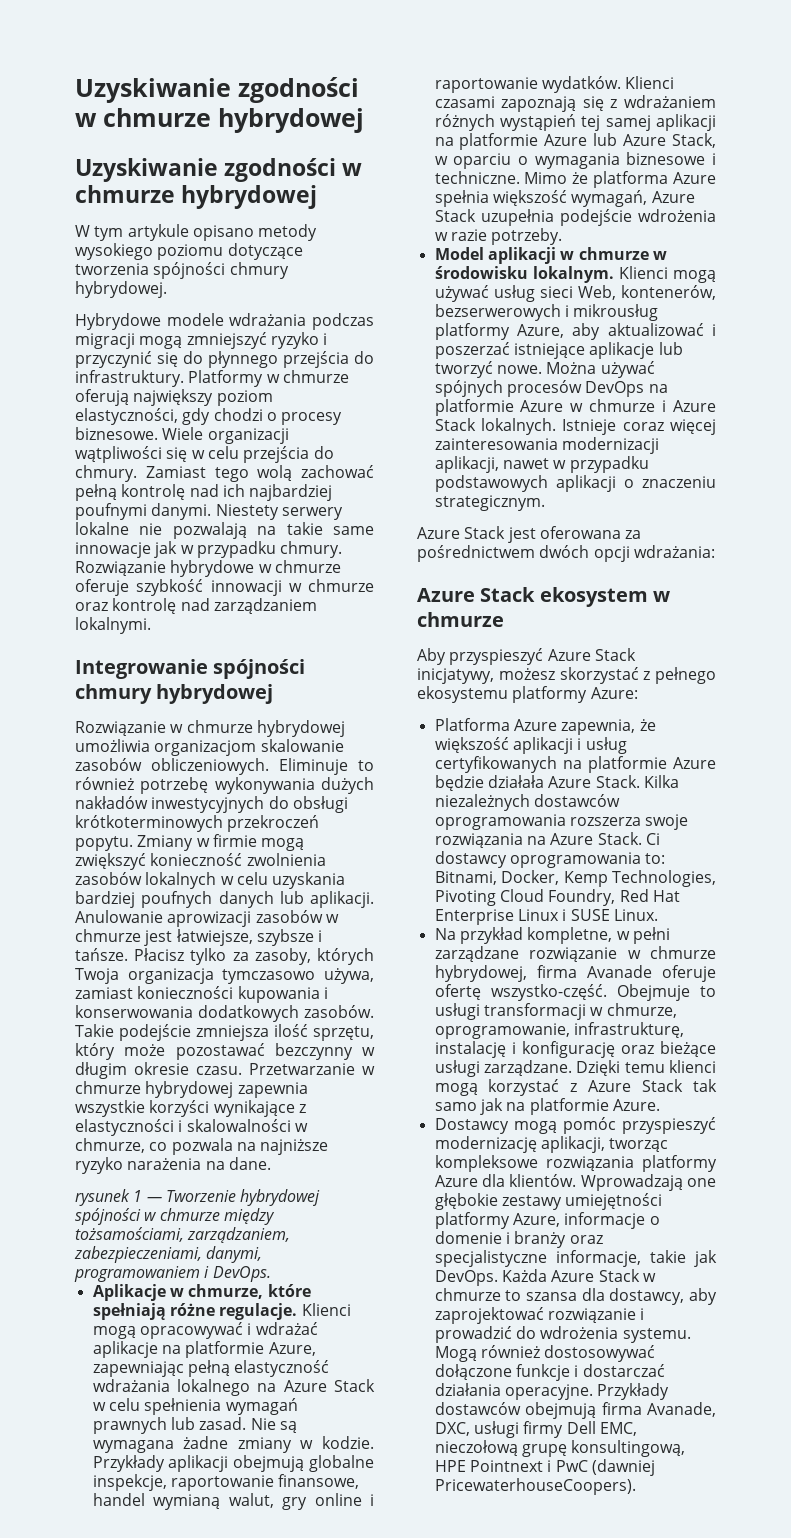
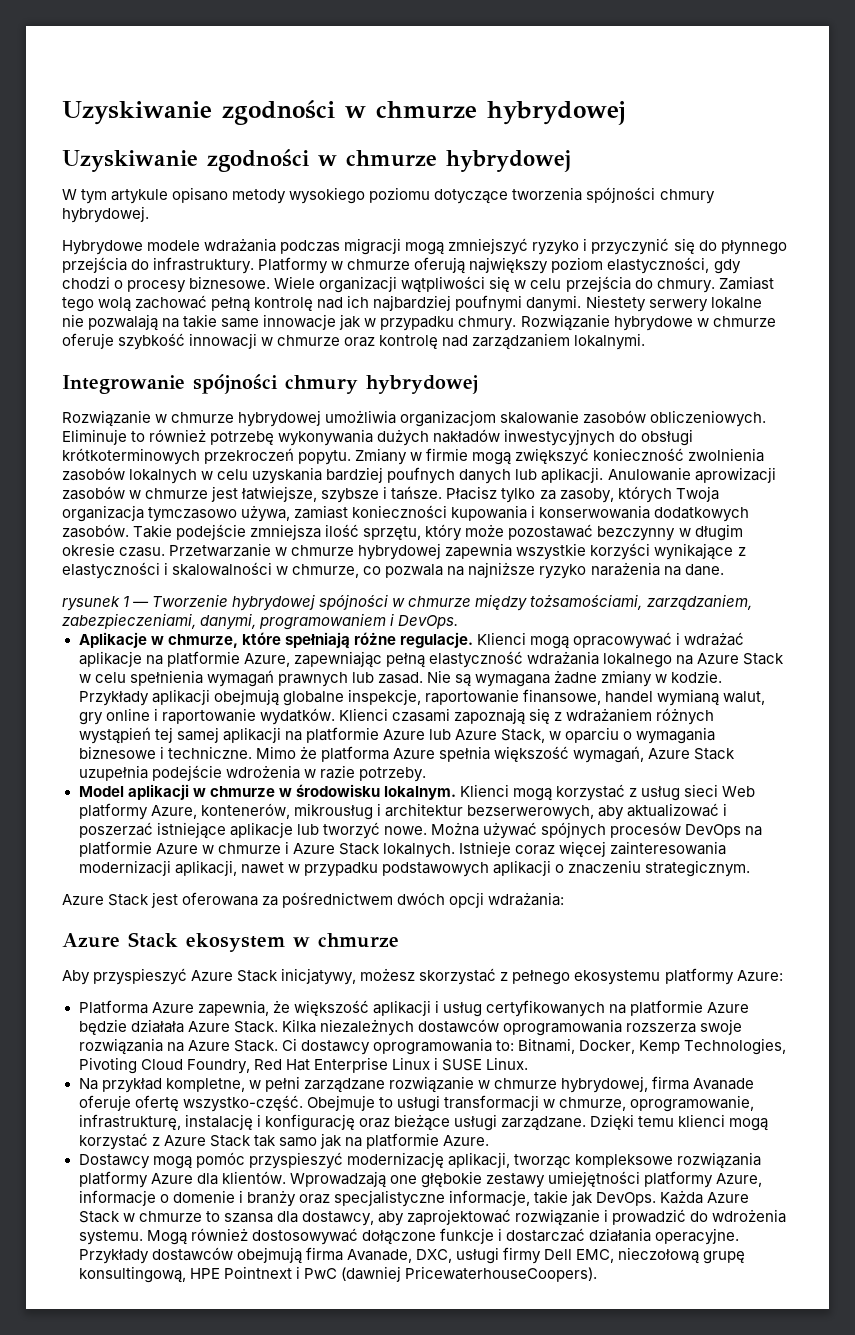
[434,285,716,302] [434,304,659,321] [434,323,564,340] używać usług sieci Web, kontenerów, bezserwerowych i mikrousług platformy Azure, -> [555,784,756,801] [78,803,594,820] korzystać z usług sieci Web platformy Azure, kontenerów, mikrousług i architektur bezserwerowych,

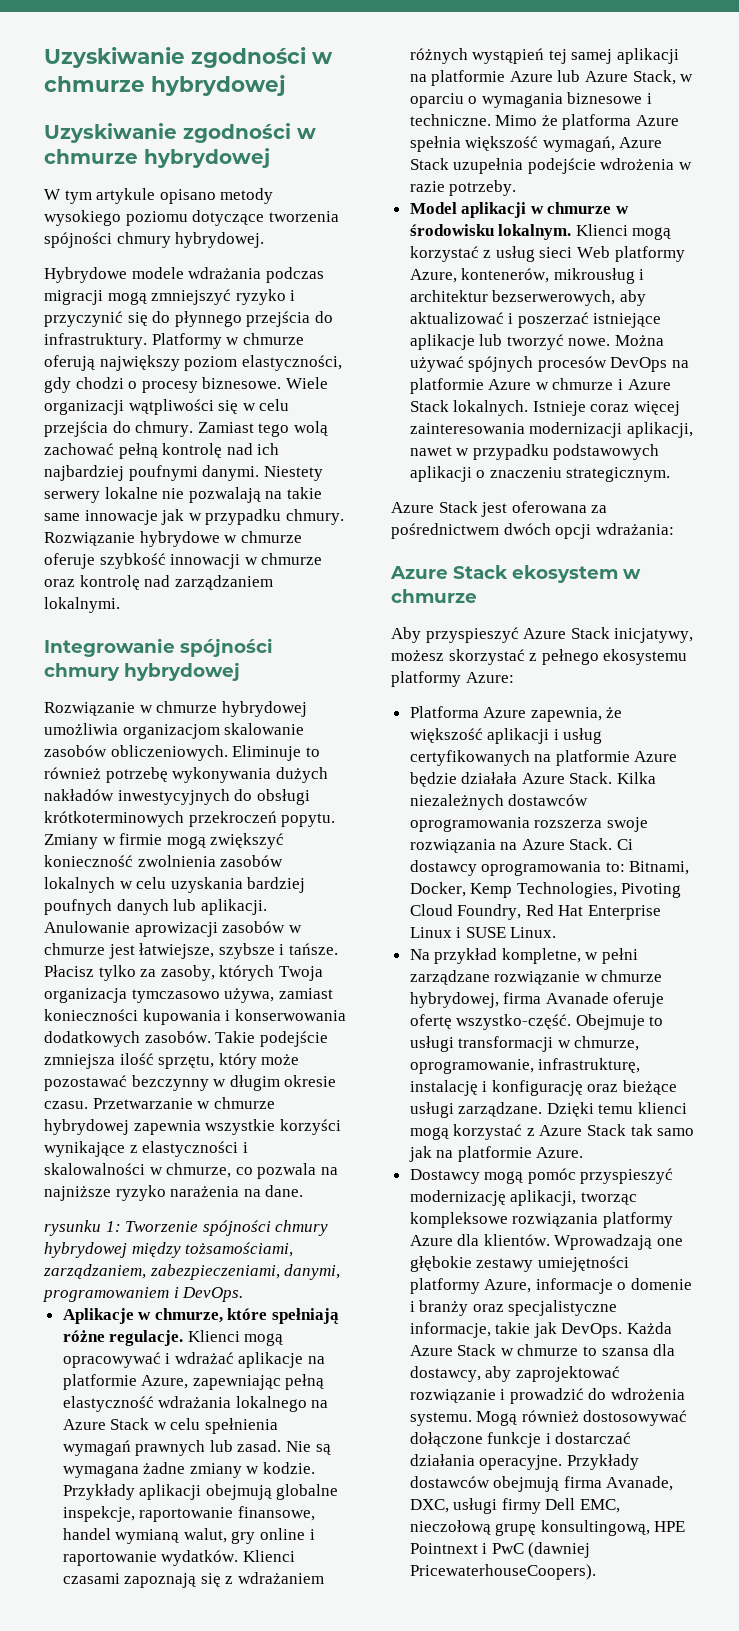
[62,594,472,611] rysunek 1 — Tworzenie hybrydowej spójności w chmurze -> [44,1220,329,1236] [44,1242,127,1258] rysunku 1: Tworzenie spójności chmury hybrydowej

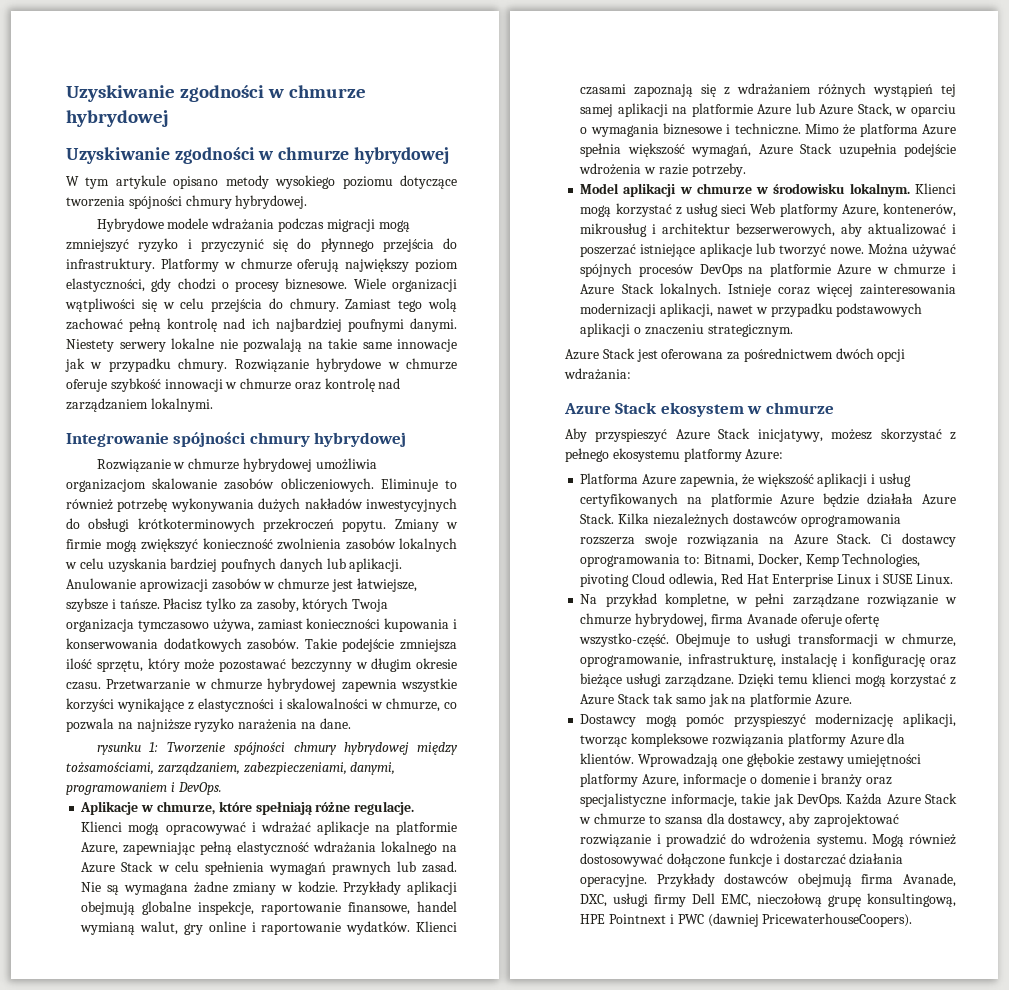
[621,883,682,898] [409,904,522,920] Pivoting Cloud Foundry, -> [580,573,717,587] pivoting Cloud odlewia,
[491,1543,524,1554] PwC -> [677,914,704,924] PWC

